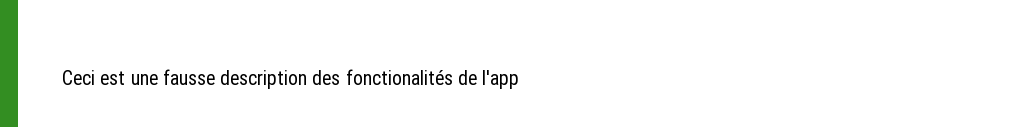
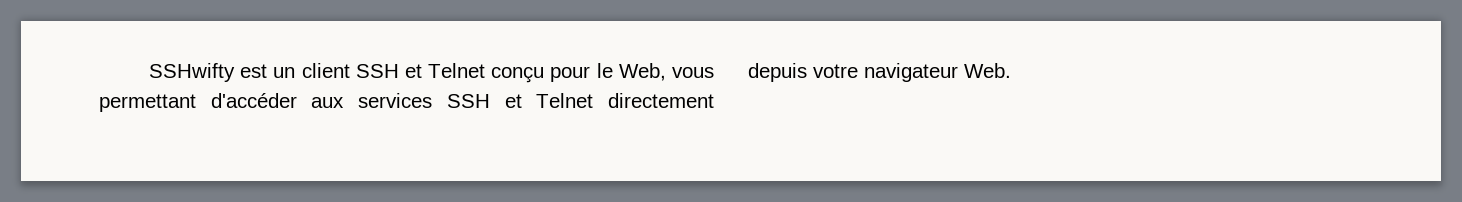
[62,69,520,89] Ceci est une fausse description des fonctionalités de l'app -> [149,63,714,83] [99,93,714,112] [748,63,1011,82] SSHwifty est un client SSH et Telnet conçu pour le Web, vous permettant d'accéder aux services SSH et Telnet directement depuis votre navigateur Web.

